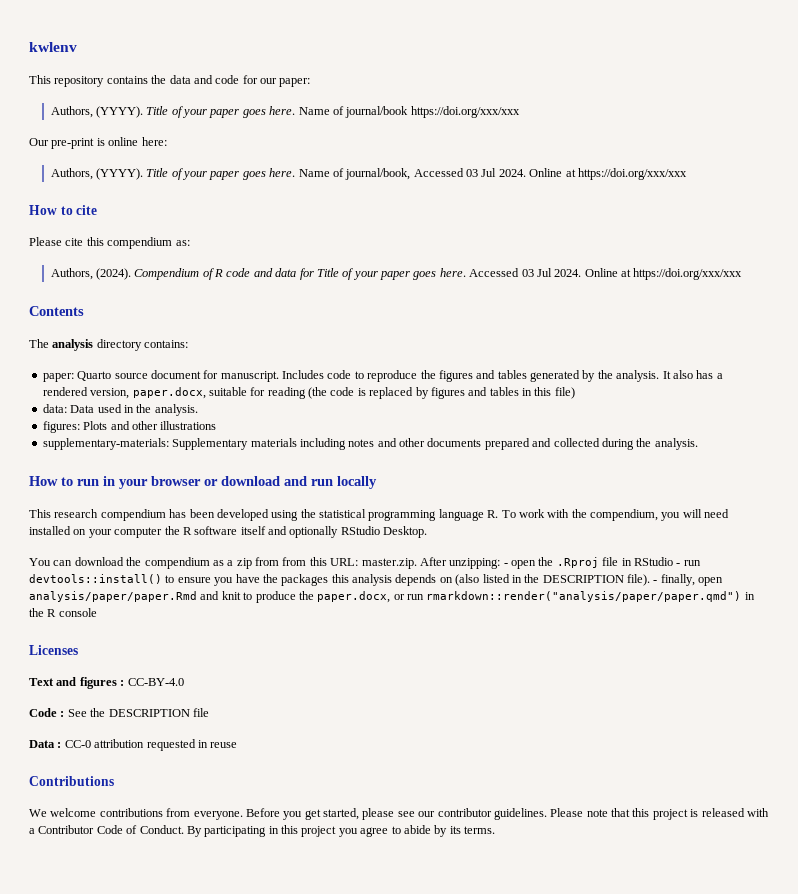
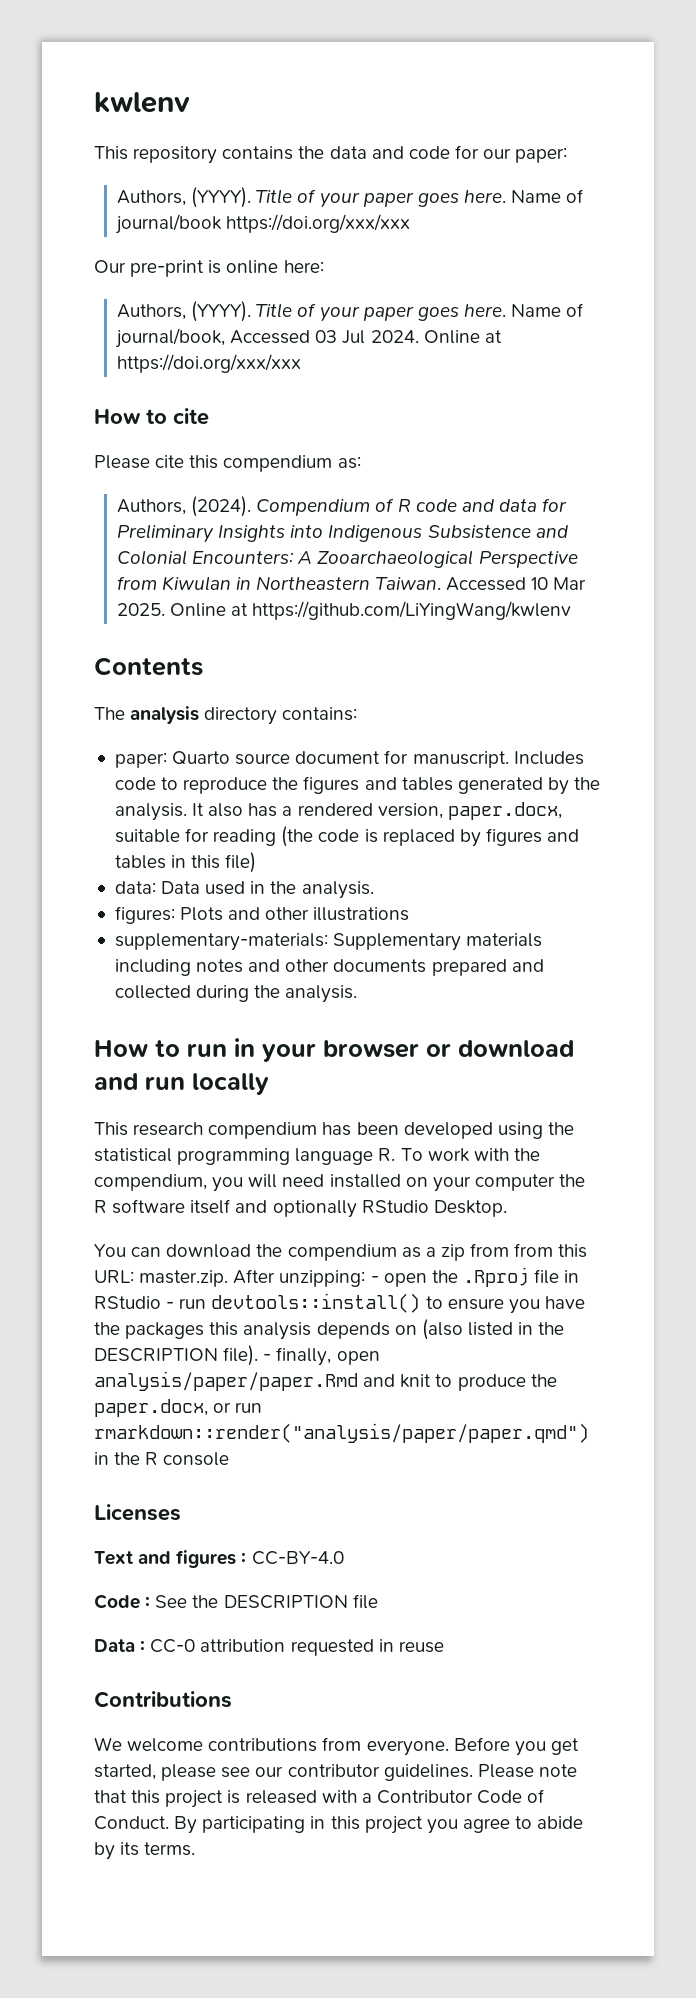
[316,268,743,280] Title of your paper goes here. Accessed 03 Jul 2024. Online at https://doi.org/xxx/xxx -> [117,524,568,543] [117,550,578,568] [117,576,587,591] [117,601,572,620] Preliminary Insights into Indigenous Subsistence and Colonial Encounters: A Zooarchaeological Perspective from Kiwulan in Northeastern Taiwan. Accessed 10 Mar 2025. Online at https://github.com/LiYingWang/kwlenv

